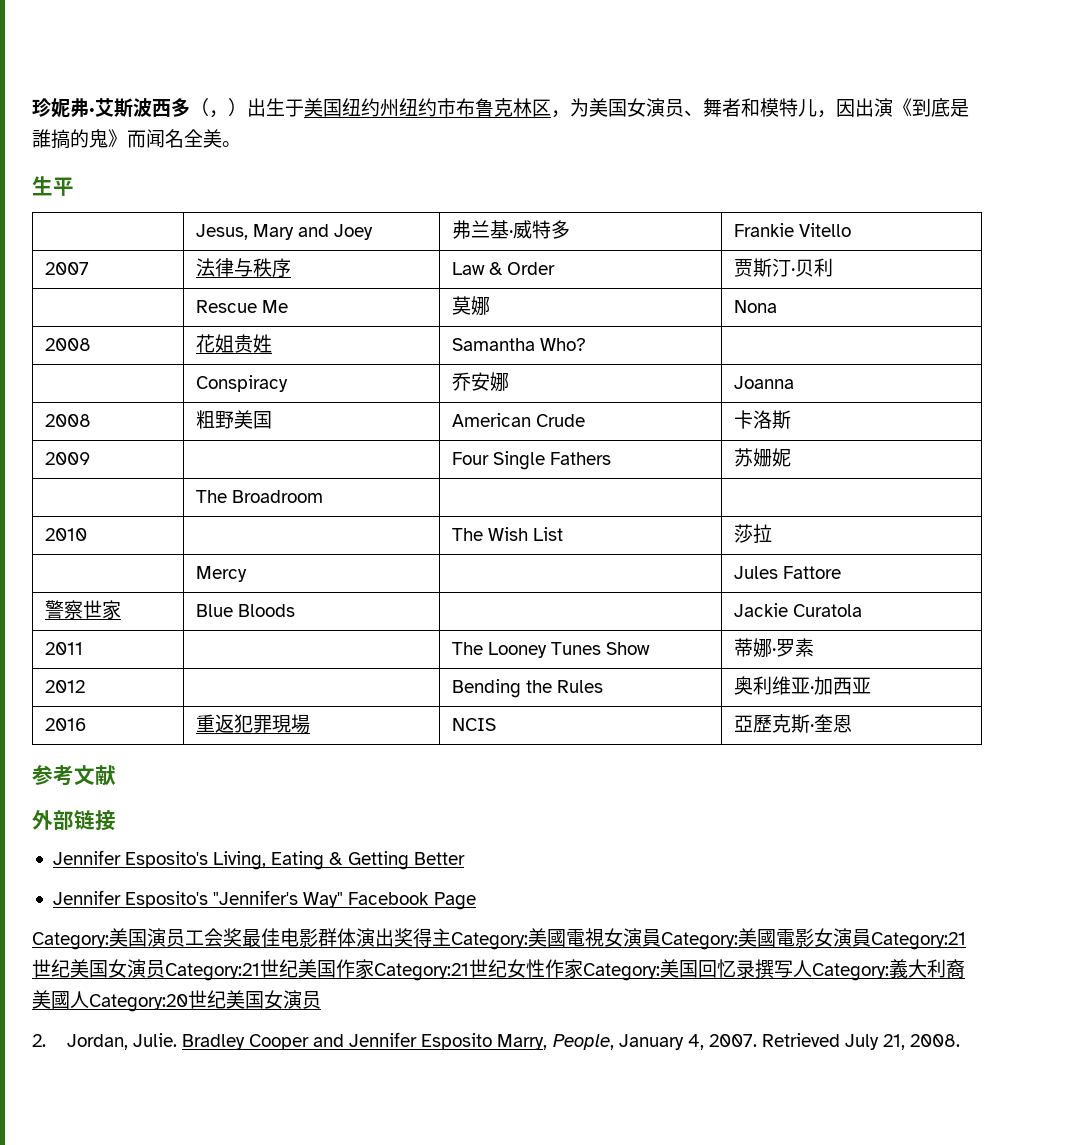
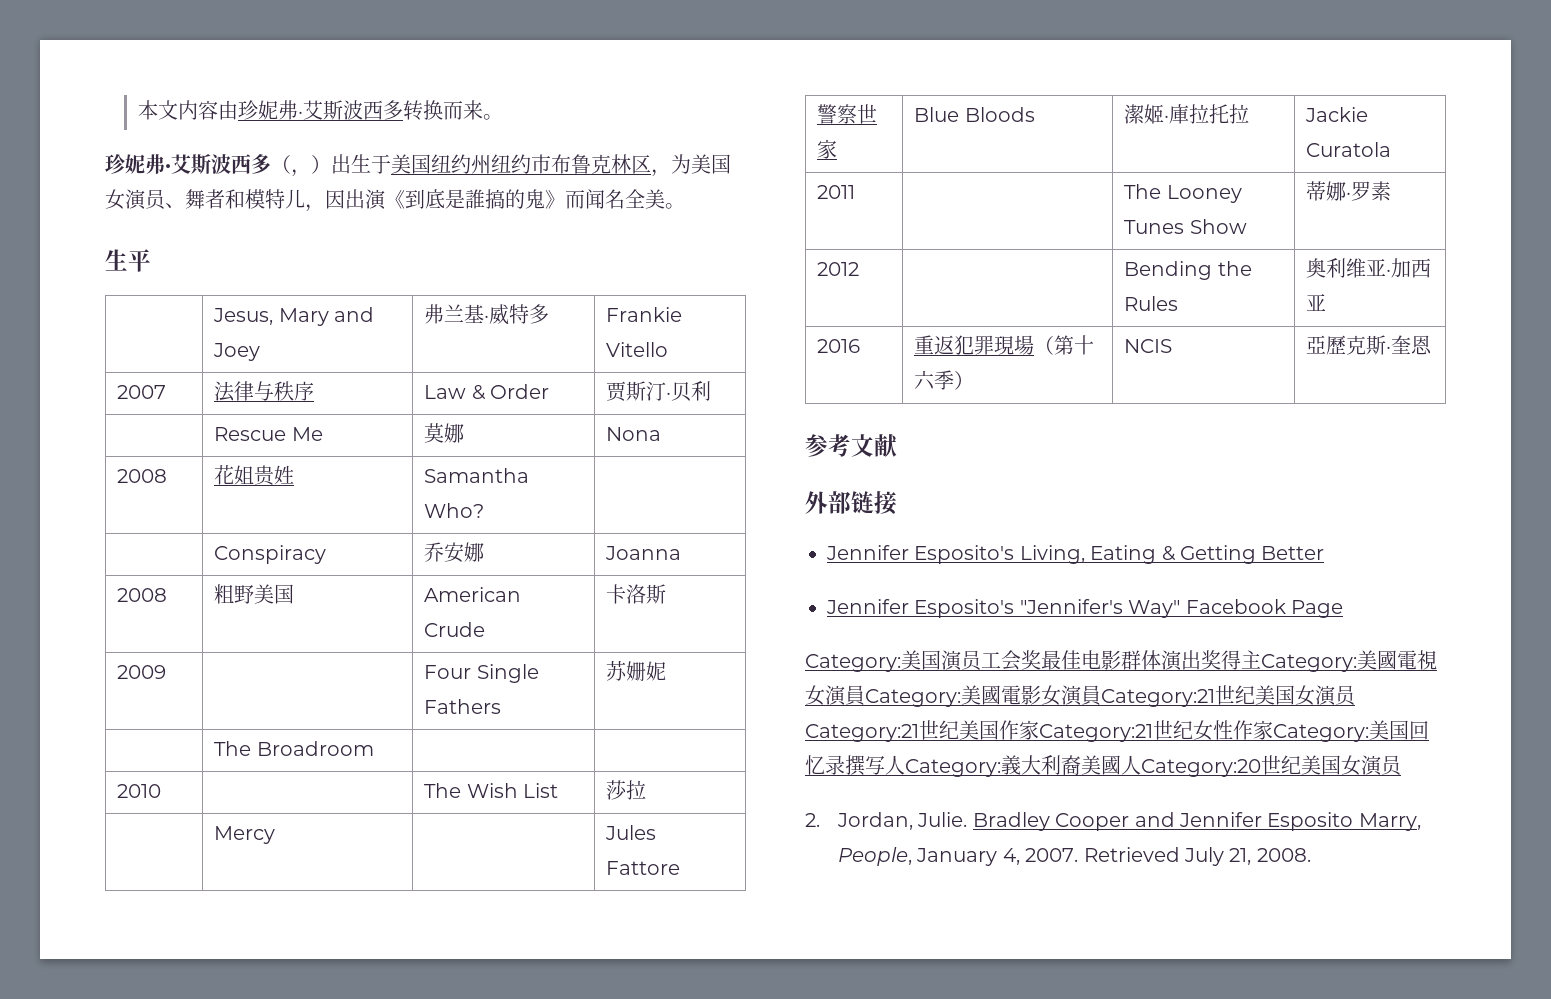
(32, 107) none -> [138,100,504,121] 本文内容由珍妮弗·艾斯波西多转换而来。 //
(295, 610) none -> [1124,104,1250,124] 潔姬·庫拉托拉
(310, 724) none -> [1034,335,1095,355] [914,370,975,390] （第十六季）

